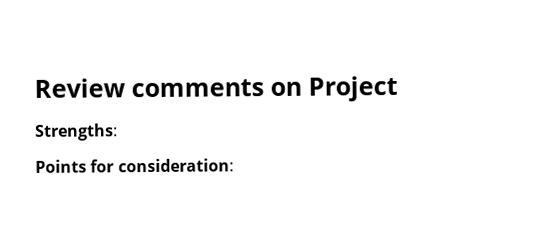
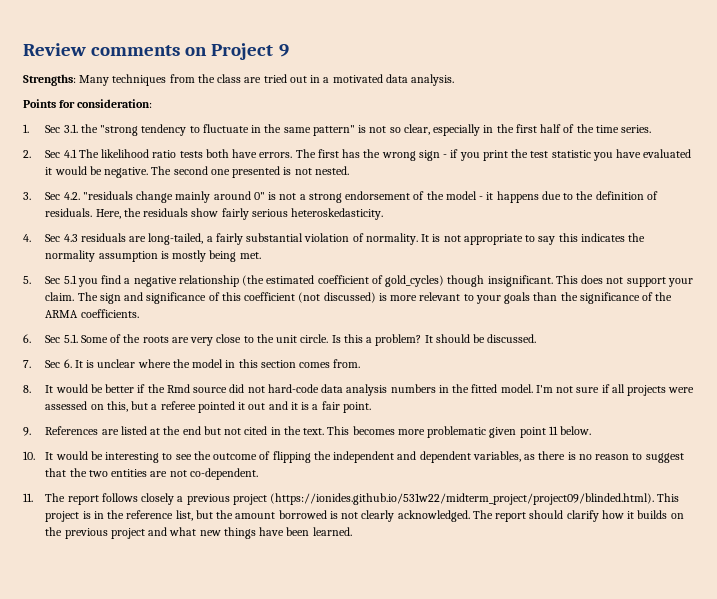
(398, 88) none -> [278,44,289,57] 9
[35,158,234,173] // Points for consideration: -> [79,74,455,86] [23,99,153,108] [23,124,651,136] [23,149,692,161] [45,166,349,178] [23,191,658,203] [45,208,384,220] [23,233,646,245] [45,250,261,262] [23,275,693,287] [45,292,673,304] [45,309,139,318] [23,334,537,346] [23,359,361,368] [23,384,695,396] [45,401,371,413] [23,426,592,438] [23,451,684,463] [45,468,258,480] [23,493,680,505] [45,510,684,522] [45,527,352,539] Many techniques from the class are tried out in a motivated data analysis. // Points for consideration: // 1. Sec 3.1. the "strong tendency to fluctuate in the same pattern" is not so clear, especially in the first half of the time series. // 2. Sec 4.1 The likelihood ratio tests both have errors. The first has the wrong sign - if you print the test statistic you have evaluated it would be negative. The second one presented is not nested. // 3. Sec 4.2. "residuals change mainly around 0" is not a strong endorsement of the model - it happens due to the definition of residuals. Here, the residuals show fairly serious heteroskedasticity. // 4. Sec 4.3 residuals are long-tailed, a fairly substantial violation of normality. It is not appropriate to say this indicates the normality assumption is mostly being met. // 5. Sec 5.1 you find a negative relationship (the estimated coefficient of gold_cycles) though insignificant. This does not support your claim. The sign and significance of this coefficient (not discussed) is more relevant to your goals than the significance of the ARMA coefficients. // 6. Sec 5.1. Some of the roots are very close to the unit circle. Is this a problem? It should be discussed. // 7. Sec 6. It is unclear where the model in this section comes from. // 8. It would be better if the Rmd source did not hard-code data analysis numbers in the fitted model. I'm not sure if all projects were assessed on this, but a referee pointed it out and it is a fair point. // 9. References are listed at the end but not cited in the text. This becomes more problematic given point 11 below. // 10. It would be interesting to see the outcome of flipping the independent and dependent variables, as there is no reason to suggest that the two entities are not co-dependent. // 11. The report follows closely a previous project (https://ionides.github.io/531w22/midterm_project/project09/blinded.html). This project is in the reference list, but the amount borrowed is not clearly acknowledged. The report should clarify how it builds on the previous project and what new things have been learned.

